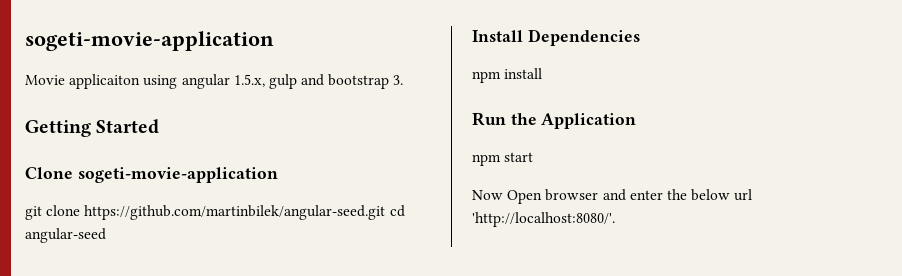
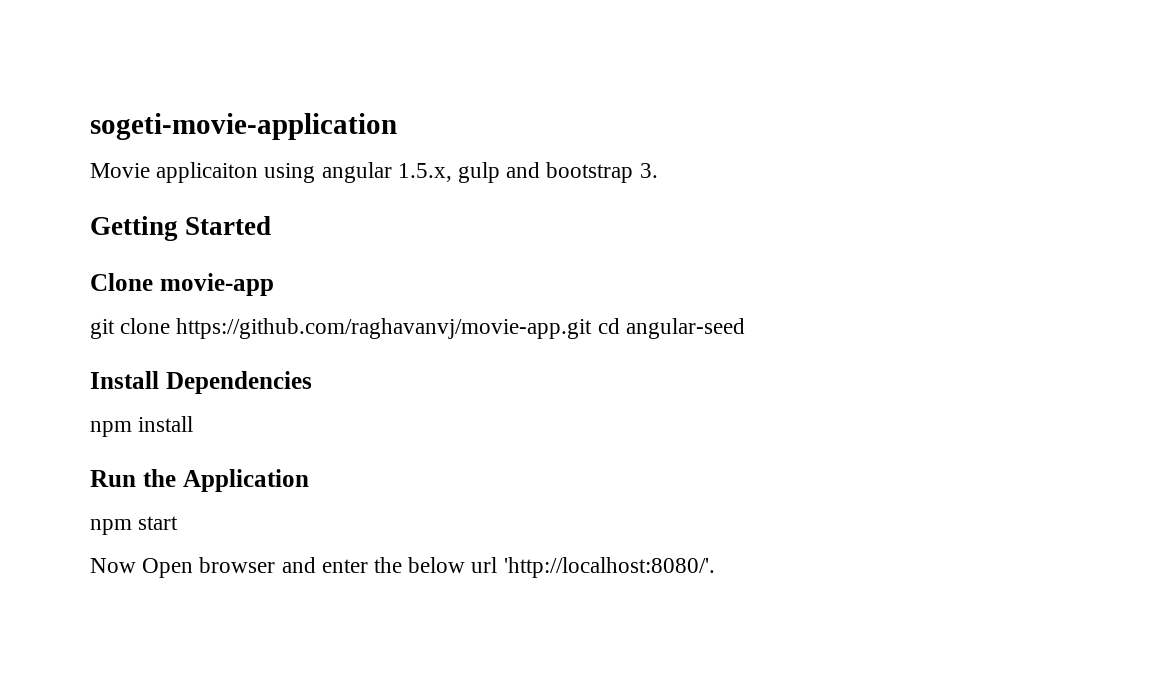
[77,167,278,183] sogeti-movie-application -> [159,273,274,296] movie-app
[84,205,386,220] https://github.com/martinbilek/angular-seed.git -> [176,318,593,339] https://github.com/raghavanvj/movie-app.git

